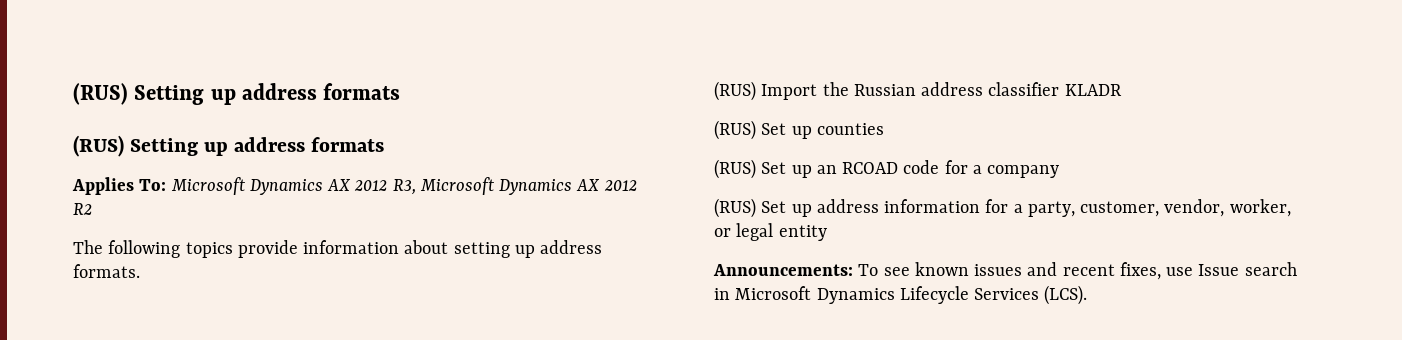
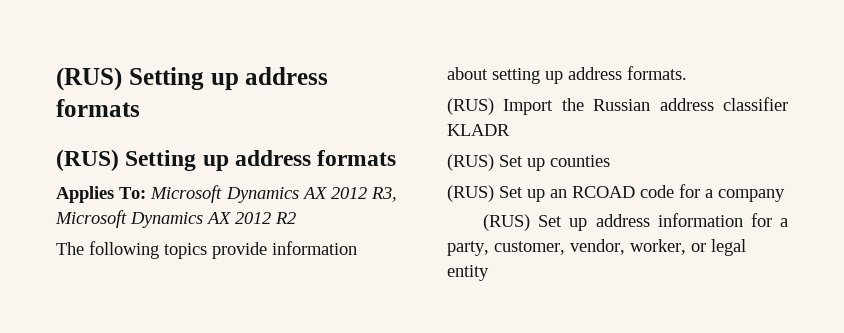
[713,262,1297,280] [714,285,1088,305] // Announcements: To see known issues and recent fixes, use Issue search in Microsoft Dynamics Lifecycle Services (LCS). -> (489, 273) none

